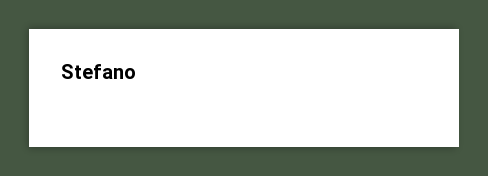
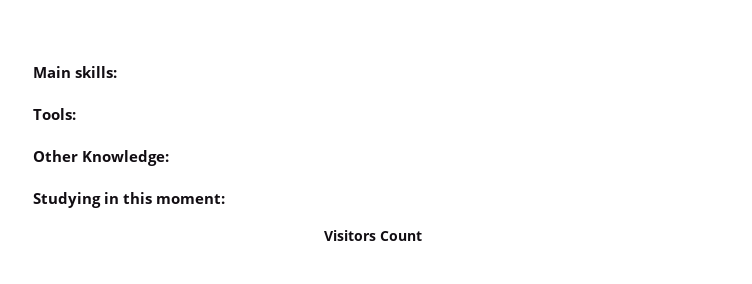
[61,64,136,79] Stefano -> [33,66,118,78] [33,108,76,120] [33,150,170,166] [33,192,226,208] [324,230,422,241] Main skills: // Tools: // Other Knowledge: // Studying in this moment: // Visitors Count

